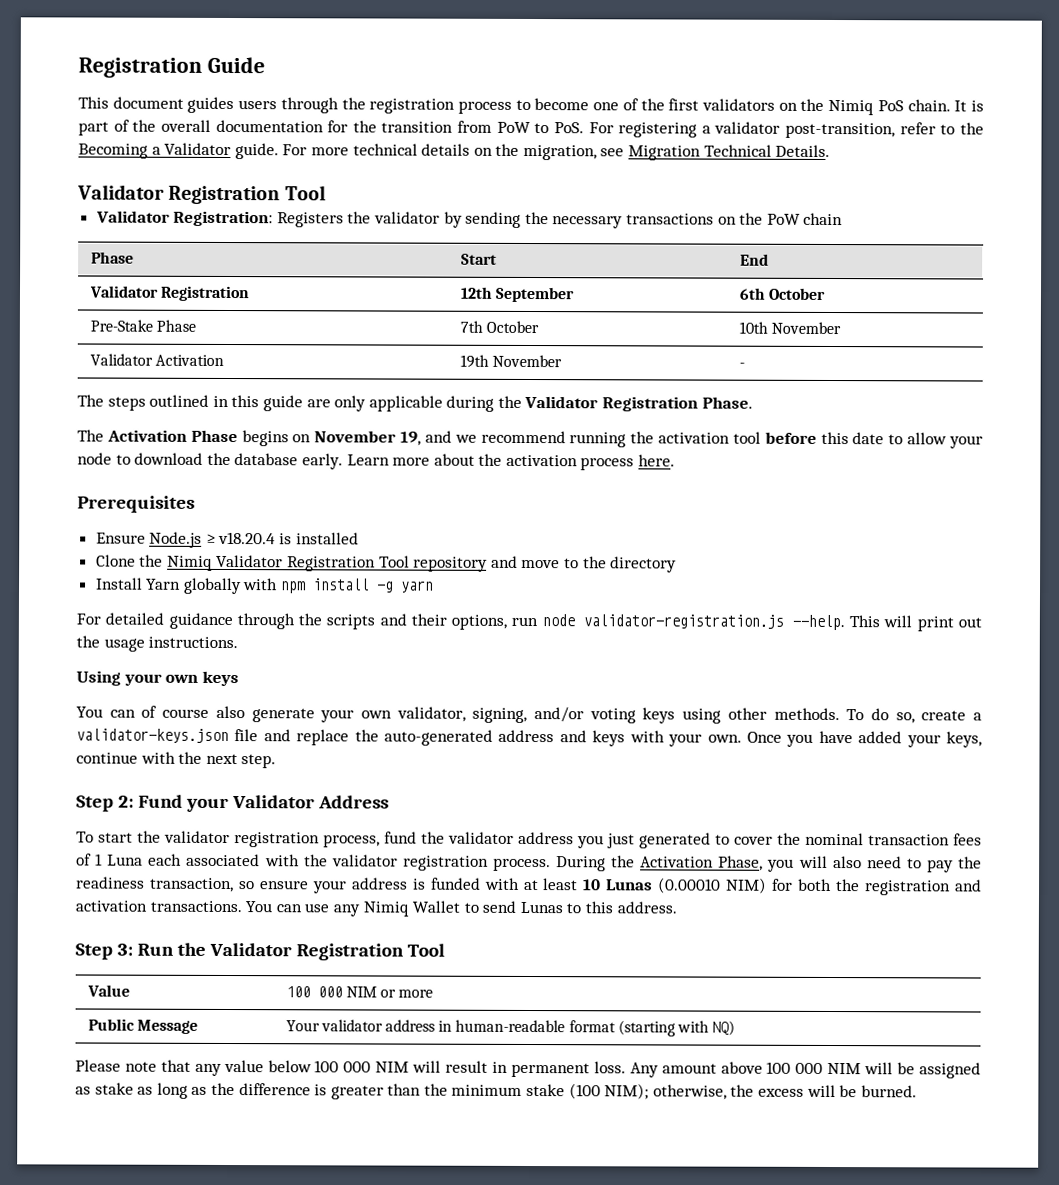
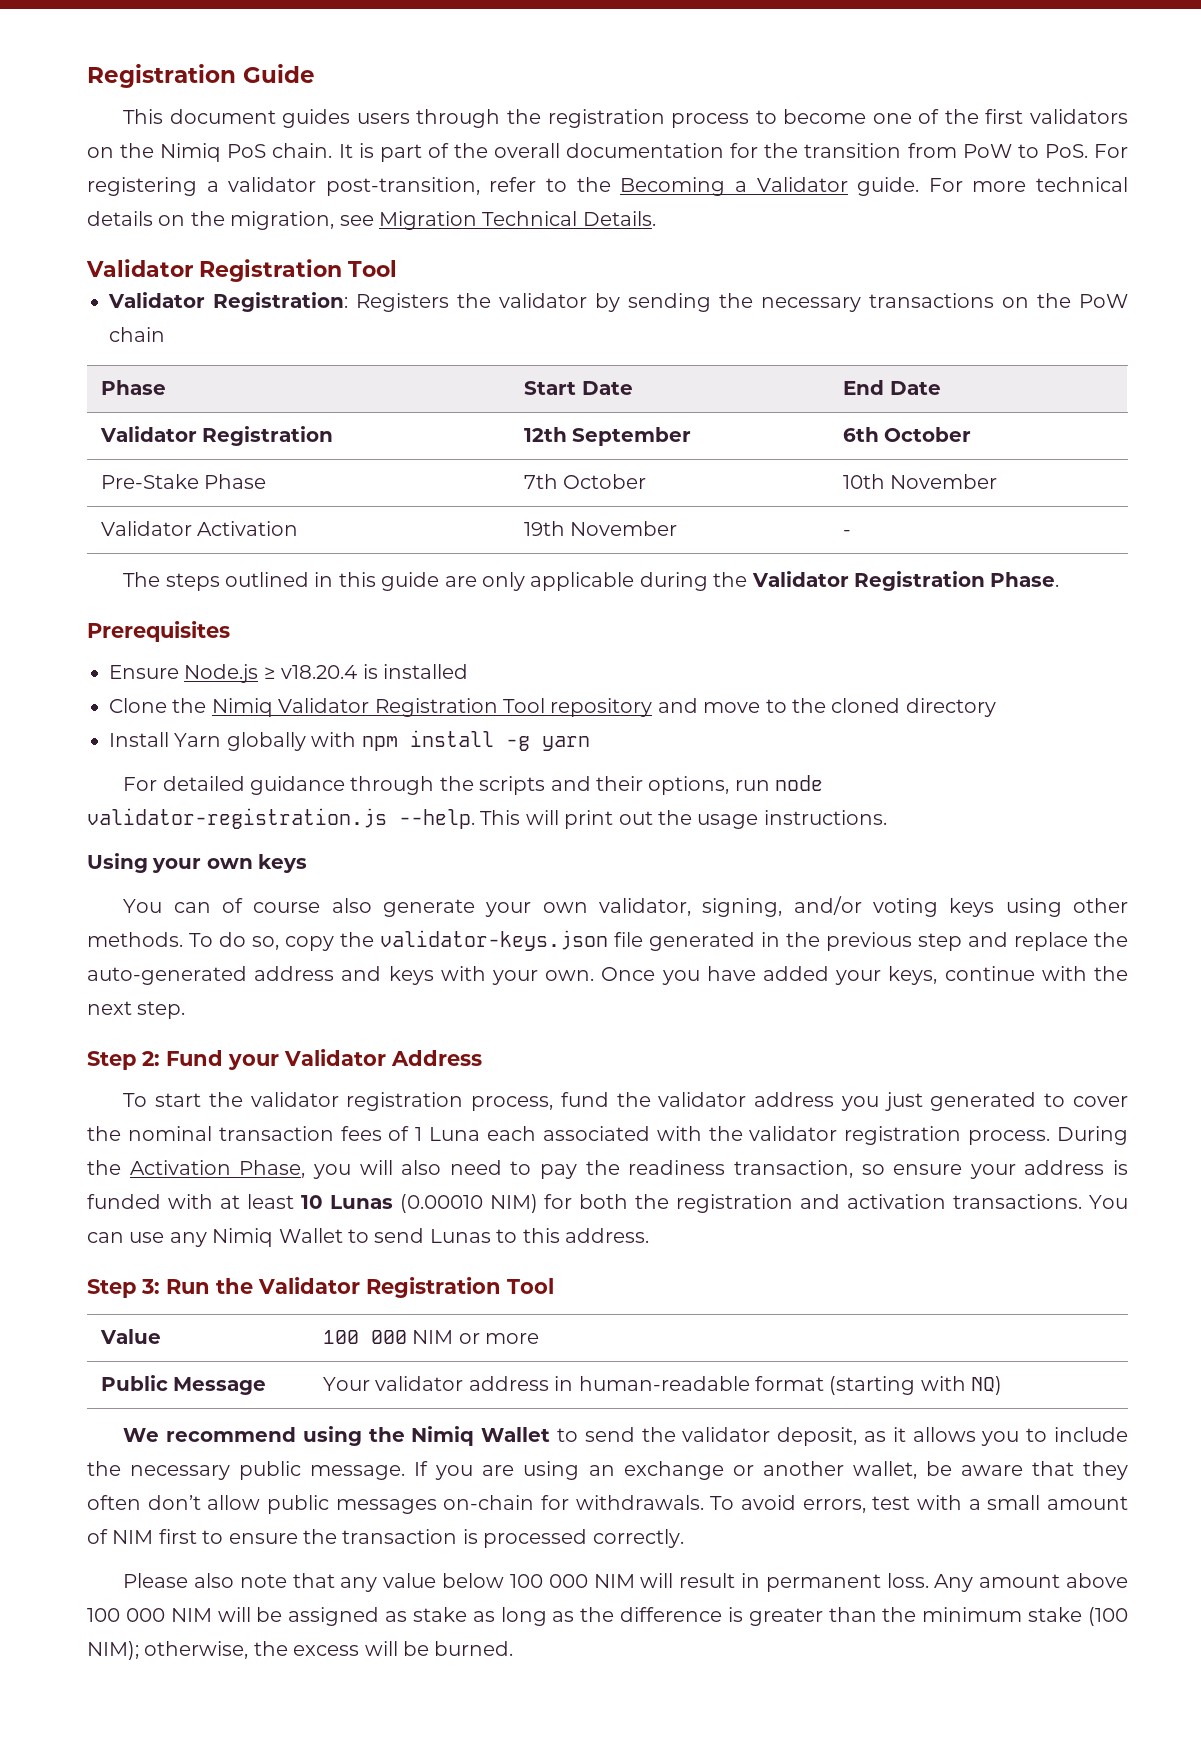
(497, 259) none -> [581,381,633,395] Date
(769, 259) none -> [889,381,941,395] Date
[77,429,984,449] [77,452,676,471] // The Activation Phase begins on November 19, and we recommend running the activation tool before this date to allow your node to download the database early. Learn more about the activation process here. -> (1060, 579) none
(607, 562) none -> [831,698,901,713] cloned
[921,710,983,721] [76,728,259,744] create a validator-keys.json file -> [285,930,962,951] copy the validator-keys.json file generated in the previous step
(736, 1028) none -> [123,1426,1129,1446] [87,1461,1128,1480] [87,1495,1128,1514] [87,1529,684,1548] // We recommend using the Nimiq Wallet to send the validator deposit, as it allows you to include the necessary public message. If you are using an exchange or another wallet, be aware that they often don’t allow public messages on-chain for withdrawals. To avoid errors, test with a small amount of NIM first to ensure the transaction is processed correctly.
(121, 1065) none -> [194,1573,235,1588] also

